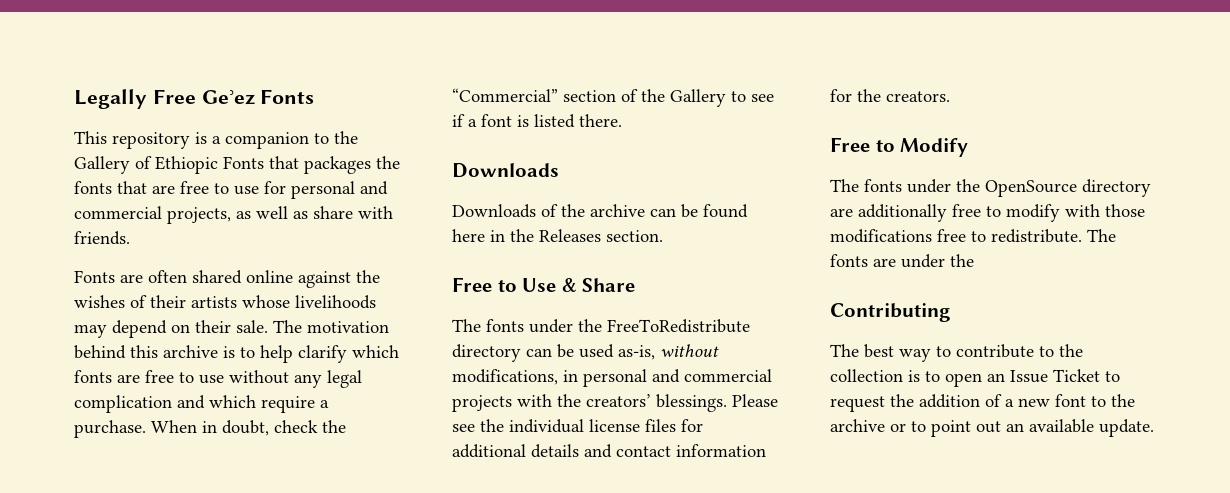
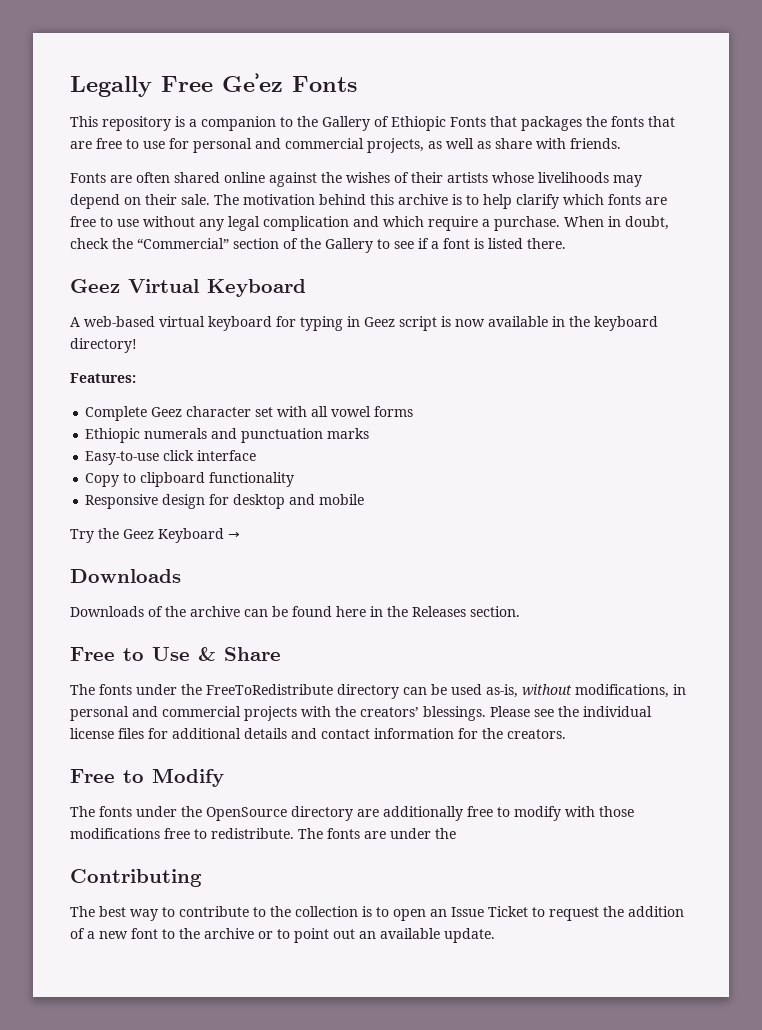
(622, 120) none -> [70,279,306,297] [70,316,658,331] [70,338,137,353] [70,373,136,383] [85,406,414,421] [85,428,370,443] [85,450,257,465] [85,472,295,487] [85,494,365,509] [70,528,240,543] // Geez Virtual Keyboard // A web-based virtual keyboard for typing in Geez script is now available in the keyboard directory! // Features: // Complete Geez character set with all vowel forms // Ethiopic numerals and punctuation marks // Easy-to-use click interface // Copy to clipboard functionality // Responsive design for desktop and mobile // Try the Geez Keyboard →

